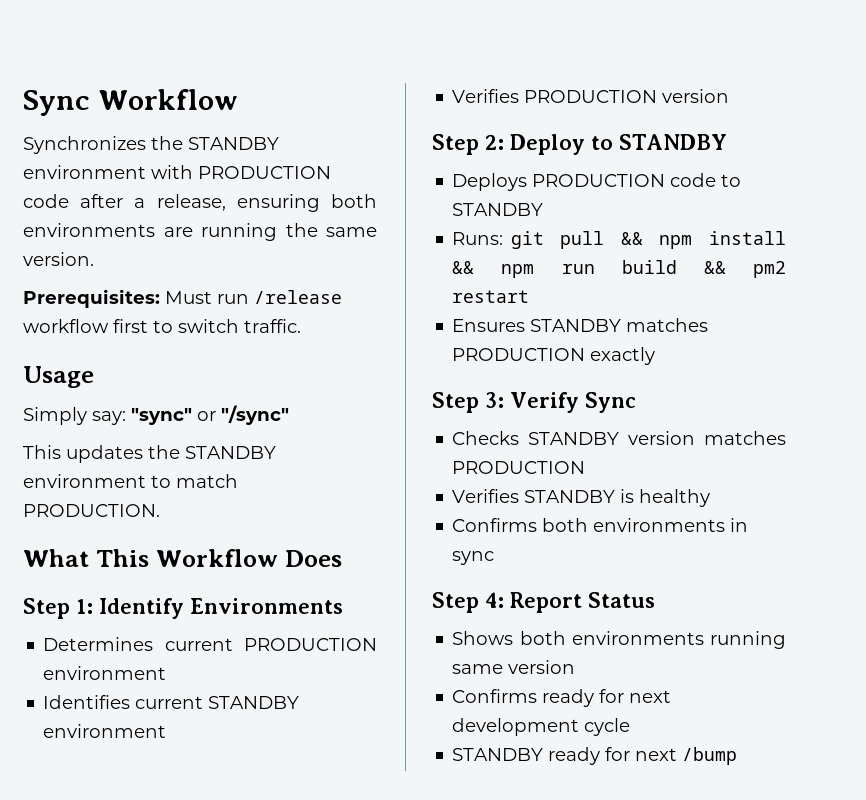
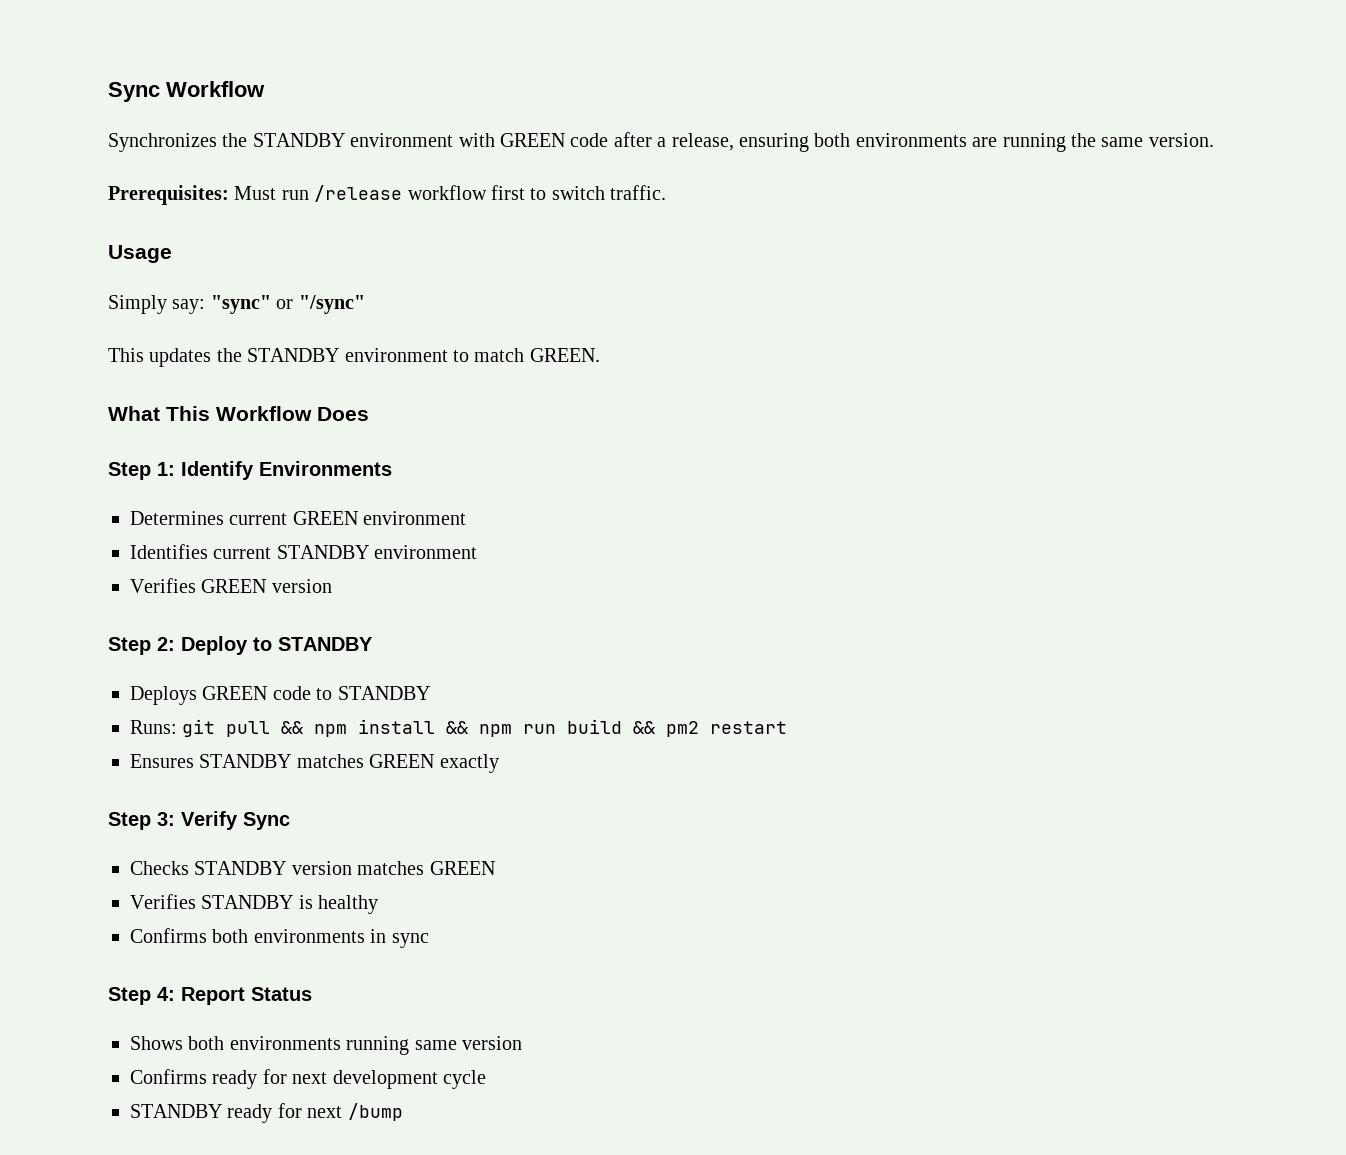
[198,166,331,179] PRODUCTION -> [500,133,565,147] GREEN
[23,504,160,517] PRODUCTION. -> [529,348,600,362] GREEN.
[243,638,377,651] PRODUCTION -> [292,511,358,525] GREEN
[524,90,658,103] PRODUCTION -> [201,579,267,593] GREEN
[532,174,666,187] PRODUCTION -> [202,686,268,700] GREEN
[452,348,586,361] PRODUCTION -> [369,754,435,768] GREEN
[452,461,586,474] PRODUCTION -> [429,861,495,875] GREEN

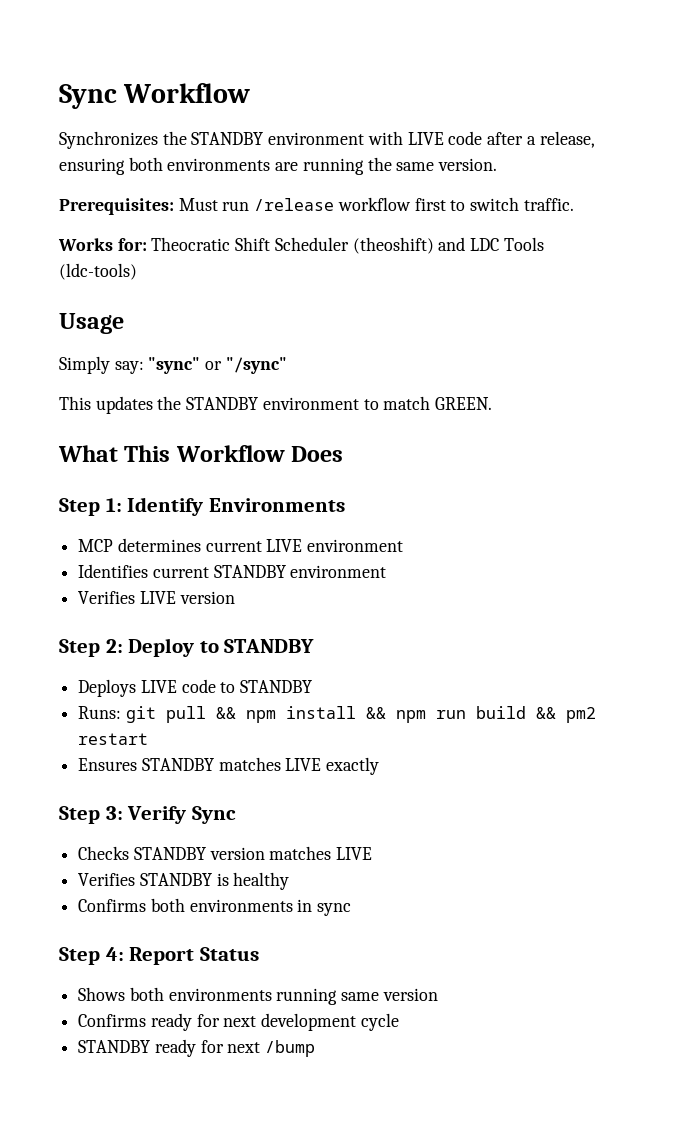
[500,133,565,147] GREEN -> [407,132,444,145] LIVE
(667, 192) none -> [58,237,544,254] [59,263,137,280] // Works for: Theocratic Shift Scheduler (theoshift) and LDC Tools (ldc-tools)
[130,511,358,525] Determines current GREEN -> [78,538,303,552] MCP determines current LIVE
[201,579,267,593] GREEN -> [139,591,176,604] LIVE
[202,686,268,700] GREEN -> [140,680,177,693] LIVE
[369,754,435,768] GREEN -> [285,758,322,771] LIVE
[429,861,495,875] GREEN -> [336,847,373,860] LIVE

